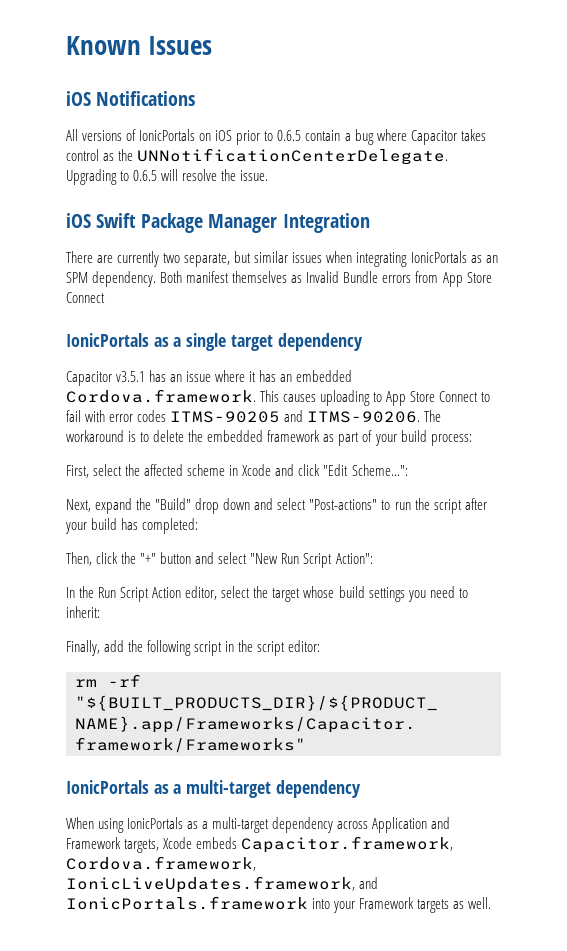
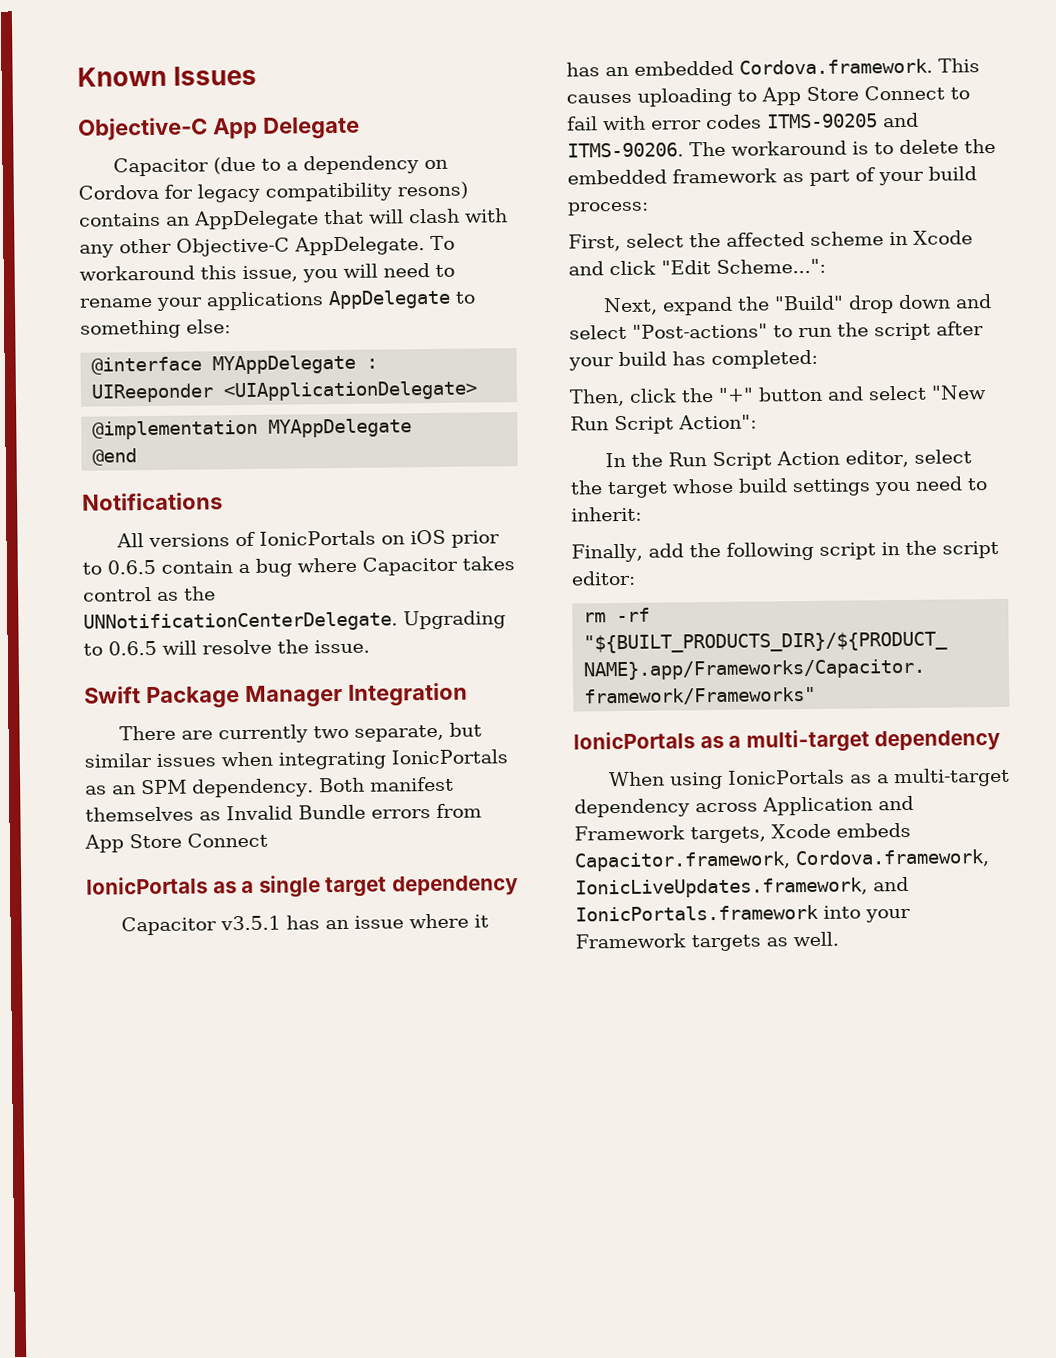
[66,91,91,106] iOS -> [78,116,360,141] [112,155,448,177] [78,181,468,203] [79,208,508,230] [79,235,455,258] [79,263,455,283] [79,289,475,311] [80,319,231,339] [91,354,379,375] [91,380,479,403] [92,418,413,440] [92,448,138,466] Objective-C App Delegate // Capacitor (due to a dependency on Cordova for legacy compatibility resons) contains an AppDelegate that will clash with any other Objective-C AppDelegate. To workaround this issue, you will need to rename your applications AppDelegate to something else: // @interface MYAppDelegate : UIReeponder <UIApplicationDelegate> // @implementation MYAppDelegate // @end //
[66,213,91,228] iOS -> (370, 646) none

